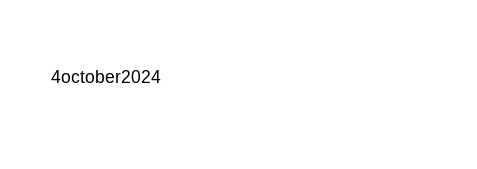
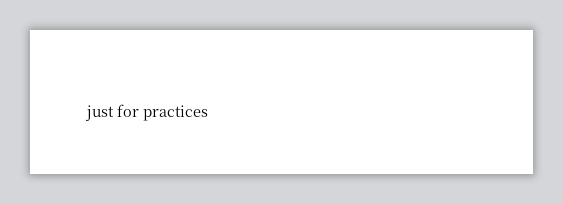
[51,70,161,83] 4october2024 -> [85,104,208,121] just for practices

